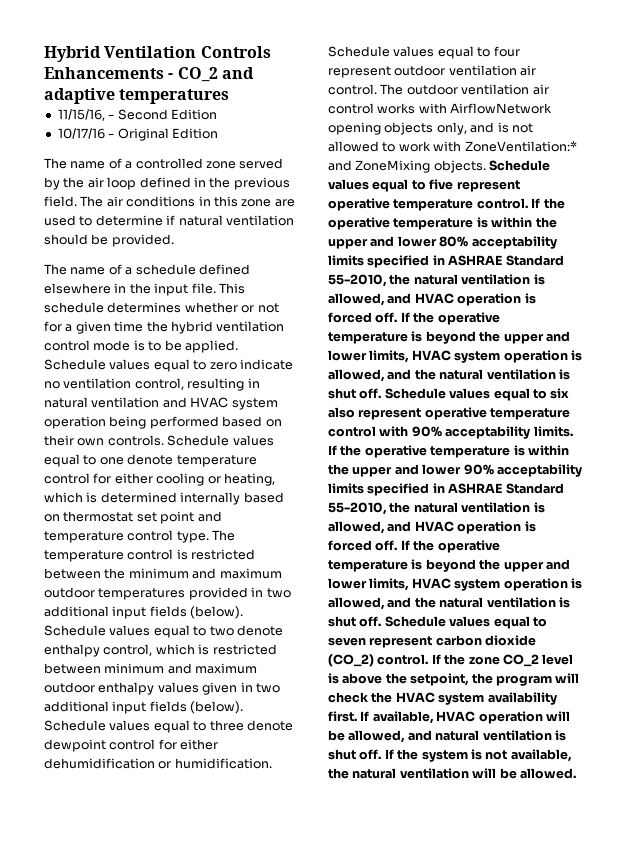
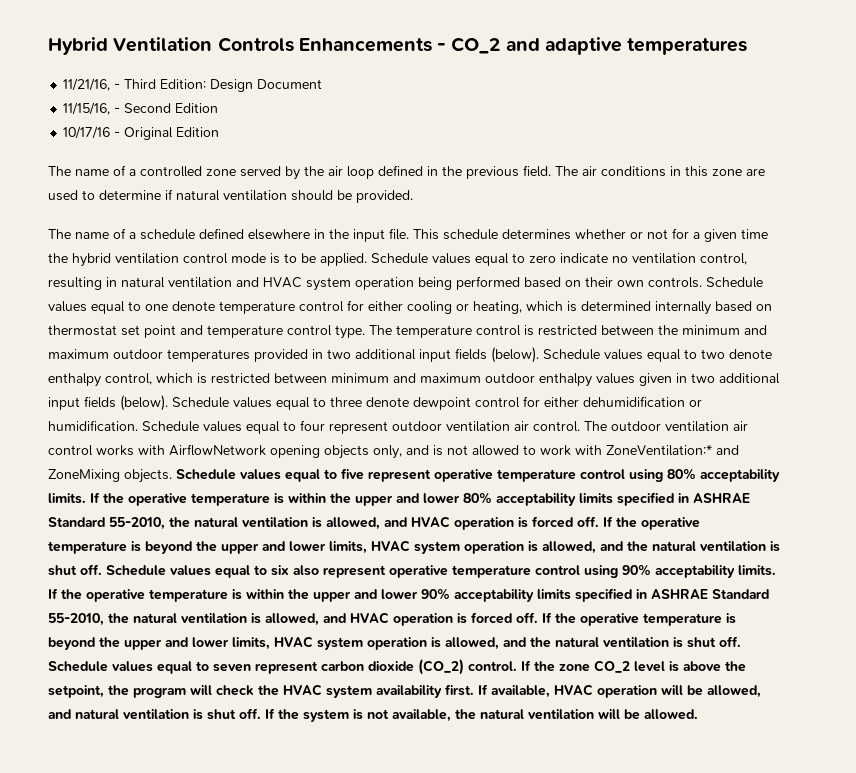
(230, 96) none -> [63,78,323,92] // 11/21/16, - Third Edition: Design Document
[476,198,528,209] control. -> [580,468,780,482] [48,493,86,504] control using 80% acceptability limits.
[379,426,409,437] with -> [584,565,618,578] using

